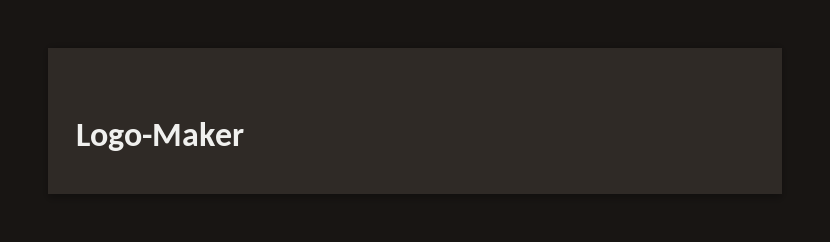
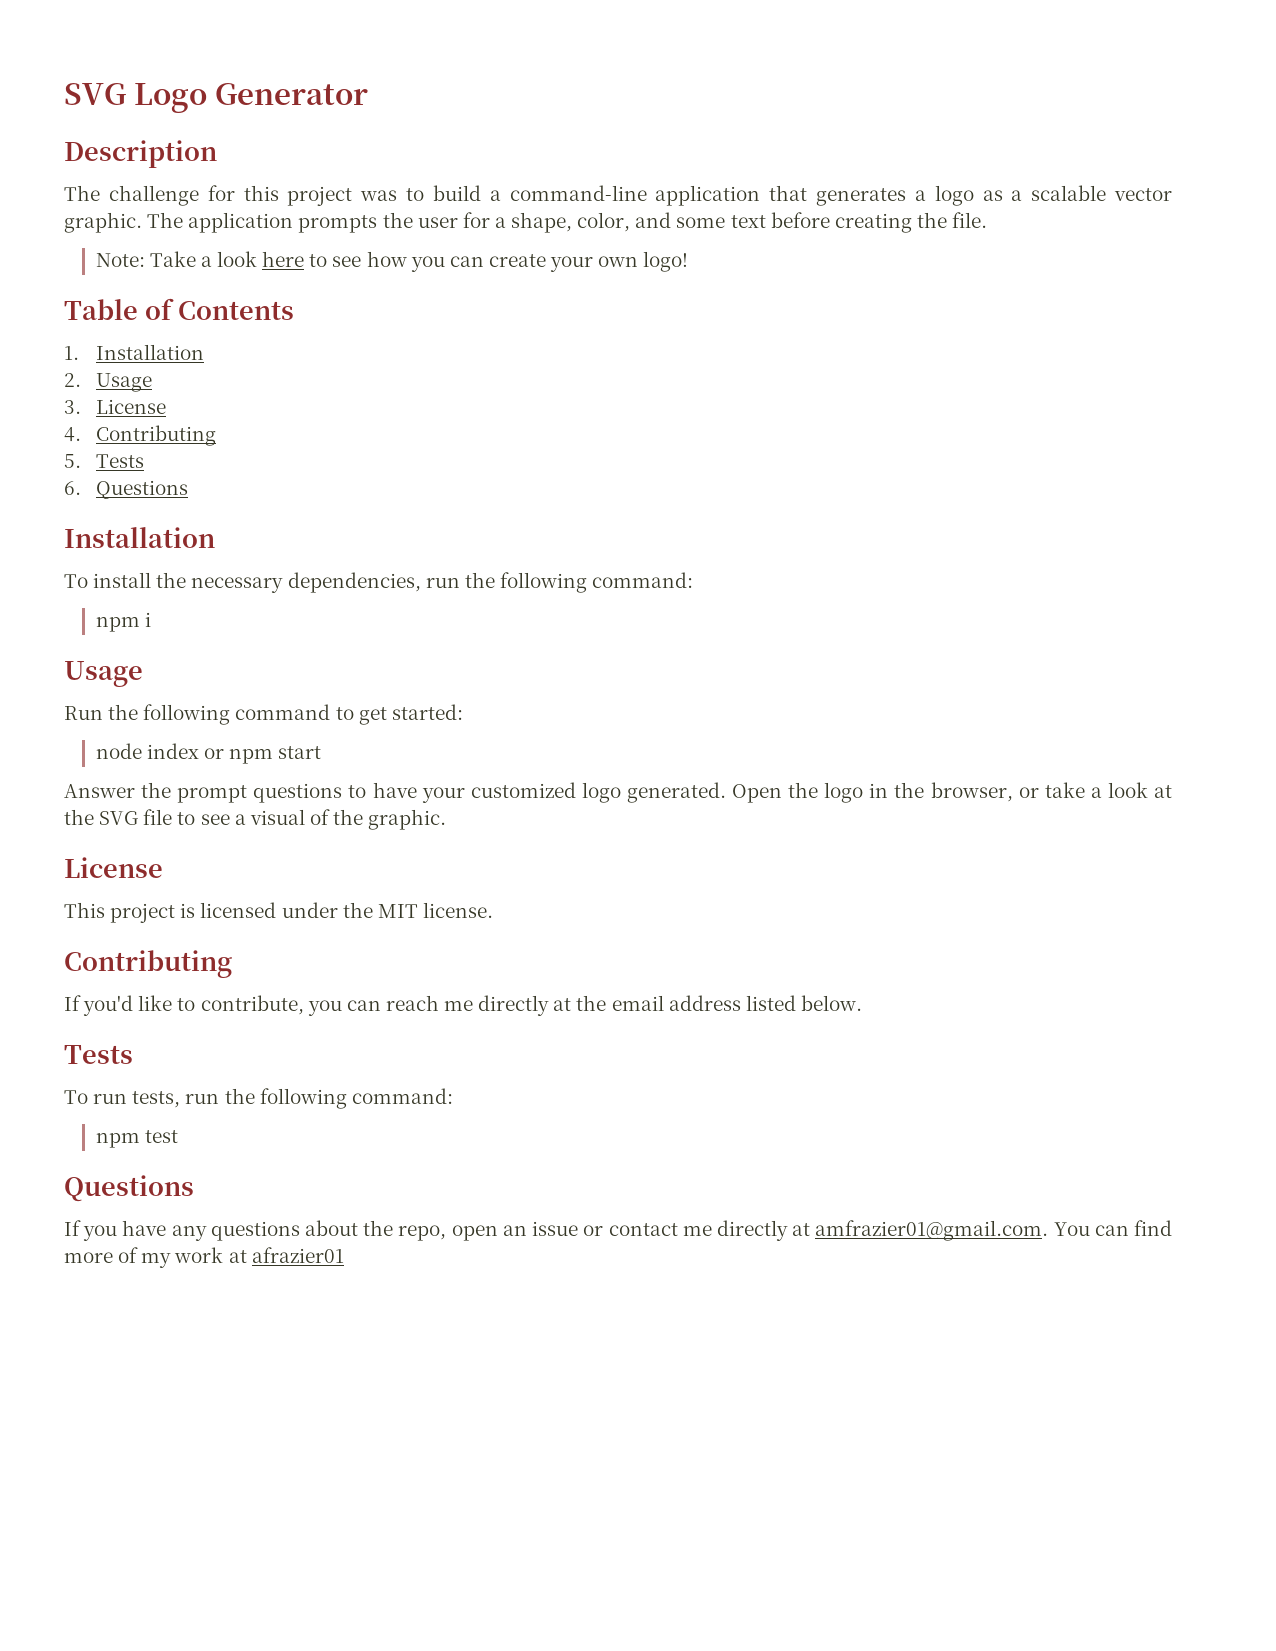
[76,122,244,151] Logo-Maker -> [64,83,368,113] [64,140,217,168] [64,185,1173,206] [64,212,988,233] [95,251,689,272] [64,298,294,320] [64,344,204,360] [64,373,152,392] [64,399,166,414] [64,425,216,446] [64,454,144,468] [64,480,188,499] [64,527,215,548] [64,572,694,593] [95,612,151,632] [64,661,143,687] [64,704,463,725] [95,743,322,764] [64,782,1172,803] [64,809,447,830] [64,857,163,878] [64,902,493,923] [64,950,232,978] [64,995,862,1016] [64,1045,133,1064] [64,1088,453,1109] [95,1130,178,1148] [64,1175,194,1202] [64,1220,1172,1241] [64,1247,344,1268] SVG Logo Generator // Description // The challenge for this project was to build a command-line application that generates a logo as a scalable vector graphic. The application prompts the user for a shape, color, and some text before creating the file. // Note: Take a look here to see how you can create your own logo! // Table of Contents // 1. Installation // 2. Usage // 3. License // 4. Contributing // 5. Tests // 6. Questions // Installation // To install the necessary dependencies, run the following command: // npm i // Usage // Run the following command to get started: // node index or npm start // Answer the prompt questions to have your customized logo generated. Open the logo in the browser, or take a look at the SVG file to see a visual of the graphic. // License // This project is licensed under the MIT license. // Contributing // If you'd like to contribute, you can reach me directly at the email address listed below. // Tests // To run tests, run the following command: // npm test // Questions // If you have any questions about the repo, open an issue or contact me directly at amfrazier01@gmail.com. You can find more of my work at afrazier01

